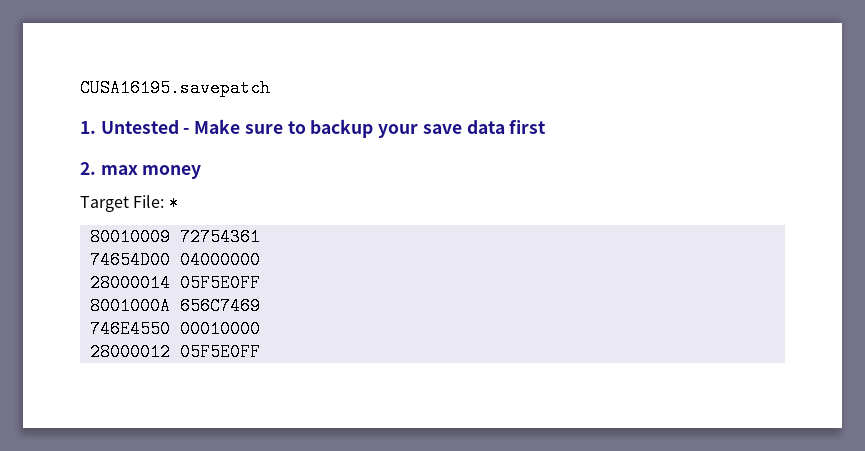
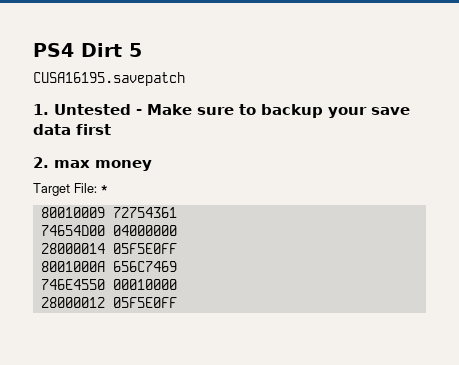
(80, 88) none -> [33,43,142,57] PS4 Dirt 5 //

